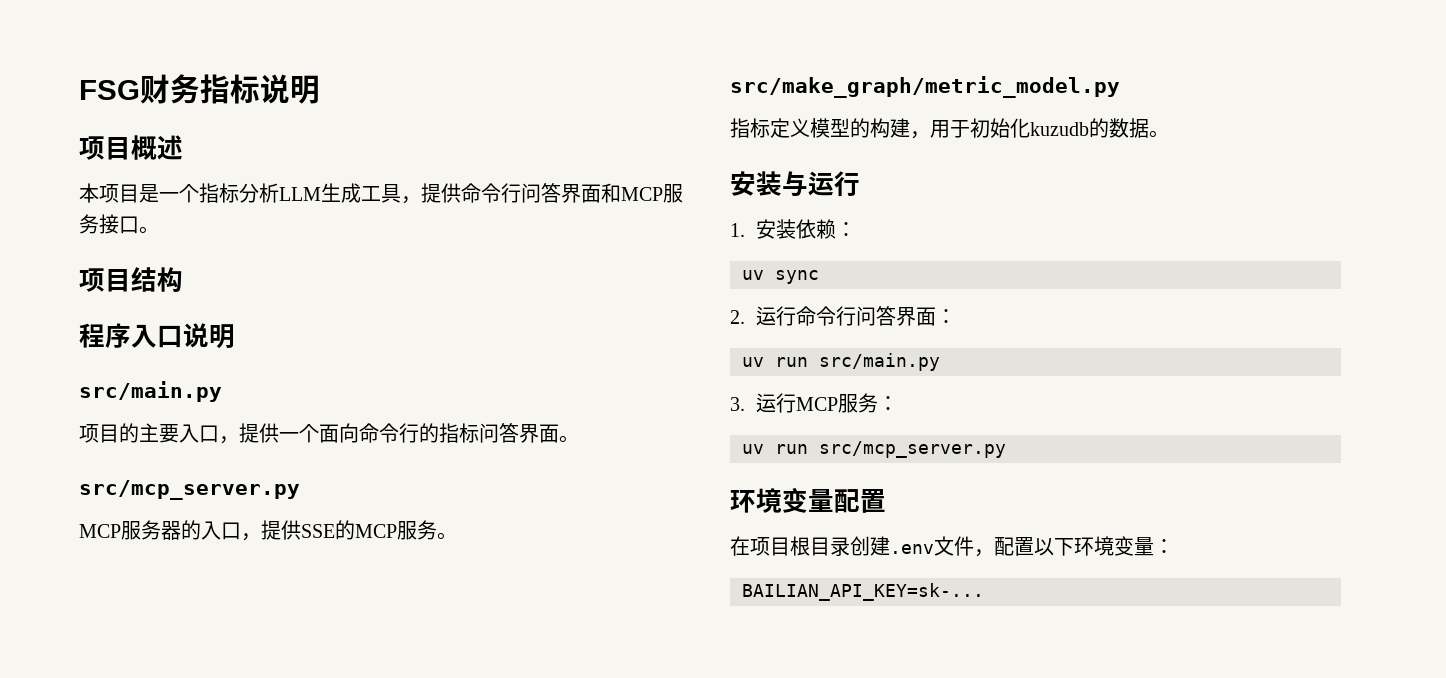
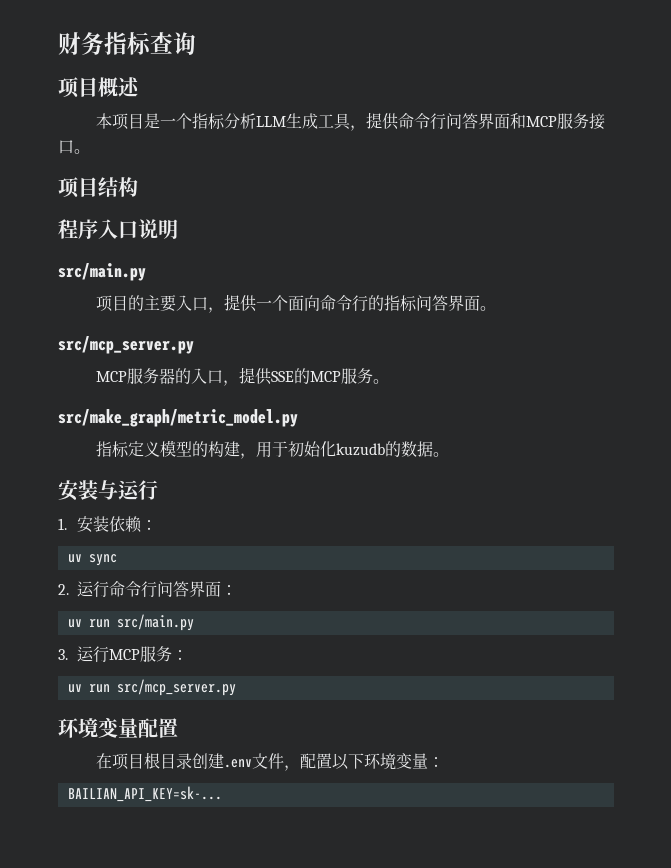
[79,80,140,100] FSG -> (58, 44) none
[260,74,320,104] 说明 -> [150,32,196,55] 查询

